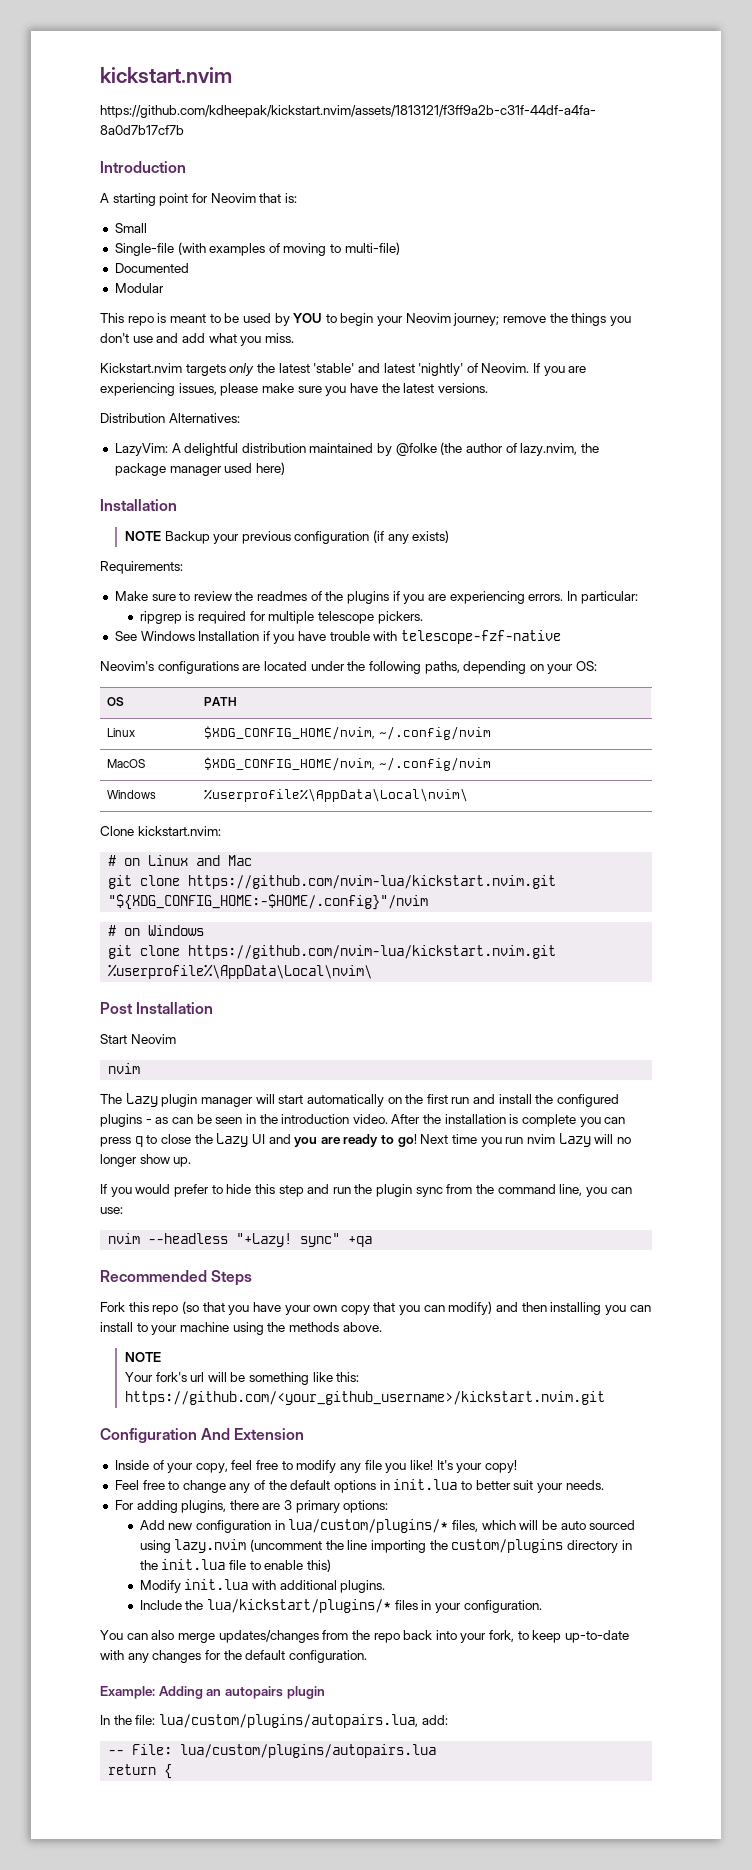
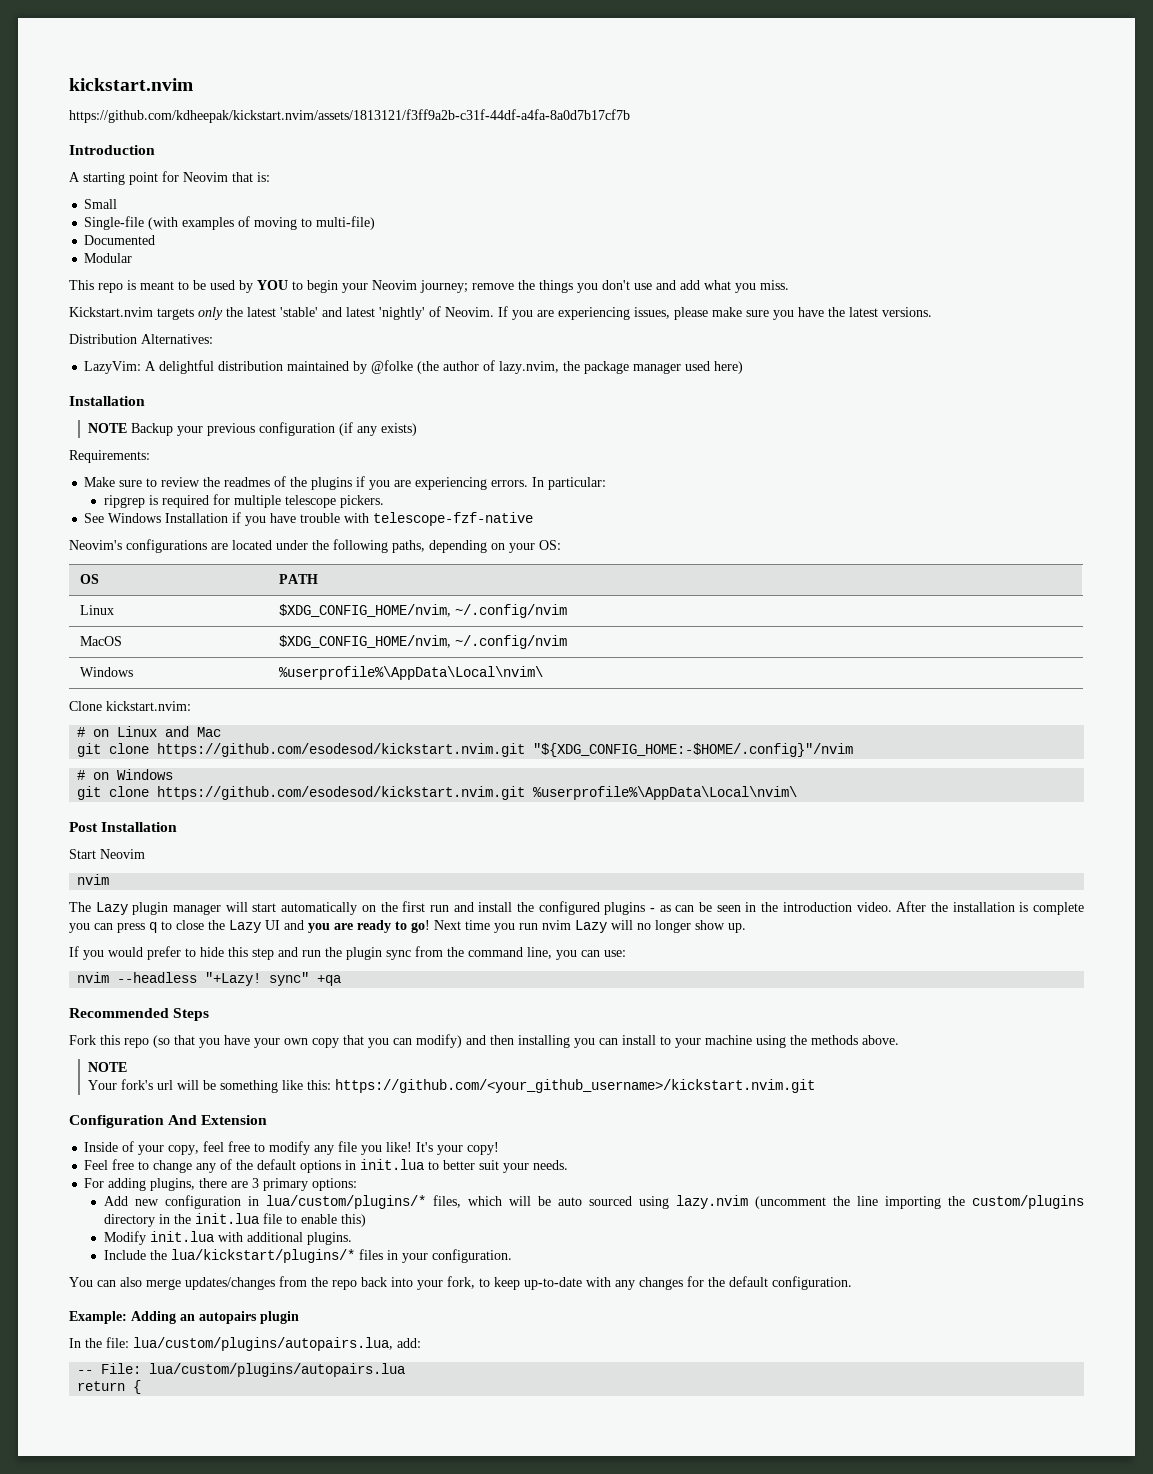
[188,875,557,889] https://github.com/nvim-lua/kickstart.nvim.git -> [157,743,526,757] https://github.com/esodesod/kickstart.nvim.git
[188,945,557,959] https://github.com/nvim-lua/kickstart.nvim.git -> [157,786,526,800] https://github.com/esodesod/kickstart.nvim.git

